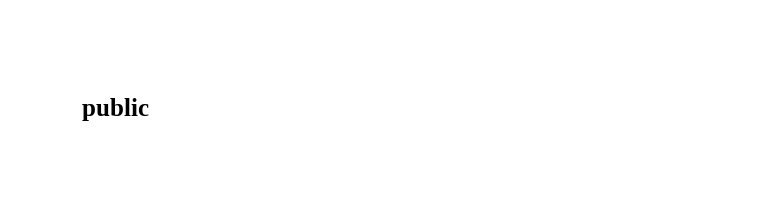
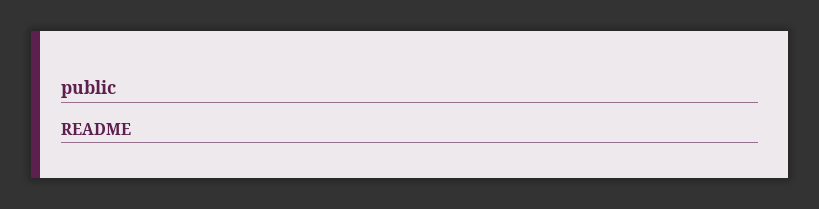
(149, 109) none -> [61,123,131,135] // README

